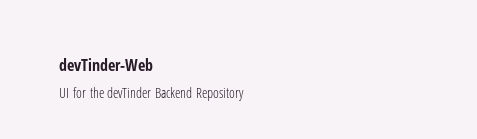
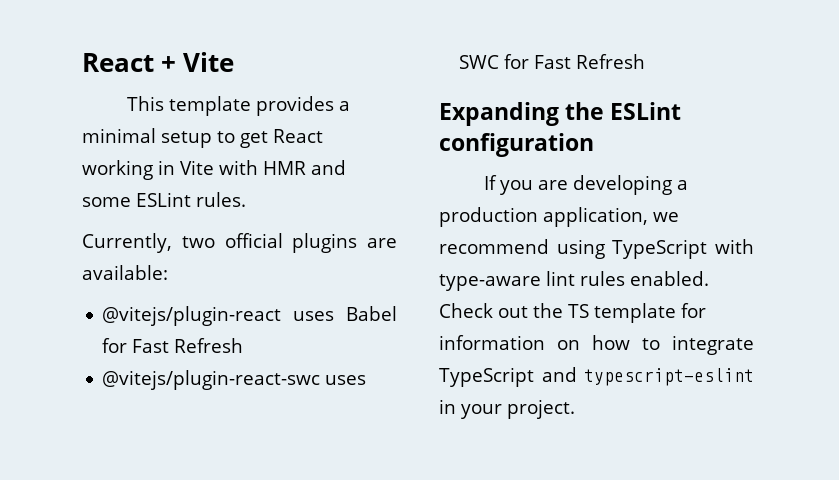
[59,58,153,71] [59,87,244,101] devTinder-Web // UI for the devTinder Backend Repository -> [82,52,235,72] [126,96,350,116] [82,128,323,148] [82,160,346,180] [82,192,246,207] [82,233,397,253] [82,265,168,280] [102,306,397,326] [102,338,244,353] [102,370,367,390] [459,54,646,69] [439,102,682,126] [439,133,594,157] [483,175,688,195] [439,207,679,227] [439,239,754,259] [439,271,709,291] [439,303,706,323] [439,335,754,355] [439,367,754,387] [439,399,575,419] React + Vite // This template provides a minimal setup to get React working in Vite with HMR and some ESLint rules. // Currently, two official plugins are available: // @vitejs/plugin-react uses Babel for Fast Refresh // @vitejs/plugin-react-swc uses SWC for Fast Refresh // Expanding the ESLint configuration // If you are developing a production application, we recommend using TypeScript with type-aware lint rules enabled. Check out the TS template for information on how to integrate TypeScript and typescript-eslint in your project.

